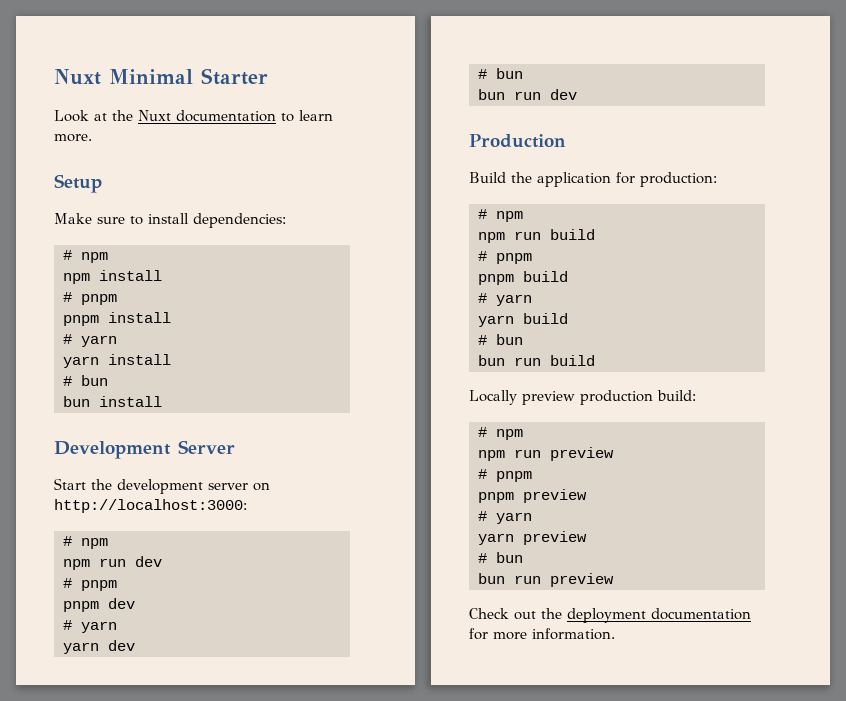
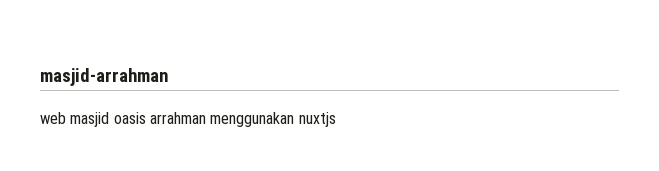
[54,68,268,85] [54,110,333,122] [54,134,92,142] [54,174,102,193] [54,213,286,228] [63,250,108,263] [63,270,162,284] [63,292,117,305] [63,312,171,326] [63,334,117,347] [63,354,171,368] [63,375,108,386] [63,396,162,407] [54,440,235,459] [54,478,270,494] [54,499,247,513] [63,536,108,549] [63,556,162,570] [63,578,117,591] [63,598,135,612] [63,620,117,633] [63,640,135,654] [478,68,523,79] [478,89,577,100] [469,134,566,148] [469,172,717,187] [478,209,523,222] [478,229,595,243] [478,251,532,264] [478,271,568,285] [478,293,532,306] [478,313,568,327] [478,334,523,345] [478,355,595,366] [469,390,696,405] [478,427,523,440] [478,447,614,461] [478,469,532,482] [478,489,587,503] [478,511,532,524] [478,531,587,545] [478,552,523,563] [478,573,614,587] [469,608,751,623] [469,628,615,640] Nuxt Minimal Starter // Look at the Nuxt documentation to learn more. // Setup // Make sure to install dependencies: // # npm // npm install // # pnpm // pnpm install // # yarn // yarn install // # bun // bun install // Development Server // Start the development server on http://localhost:3000: // # npm // npm run dev // # pnpm // pnpm dev // # yarn // yarn dev // # bun // bun run dev // Production // Build the application for production: // # npm // npm run build // # pnpm // pnpm build // # yarn // yarn build // # bun // bun run build // Locally preview production build: // # npm // npm run preview // # pnpm // pnpm preview // # yarn // yarn preview // # bun // bun run preview // Check out the deployment documentation for more information. -> [40,68,168,86] [40,112,336,127] masjid-arrahman // web masjid oasis arrahman menggunakan nuxtjs

